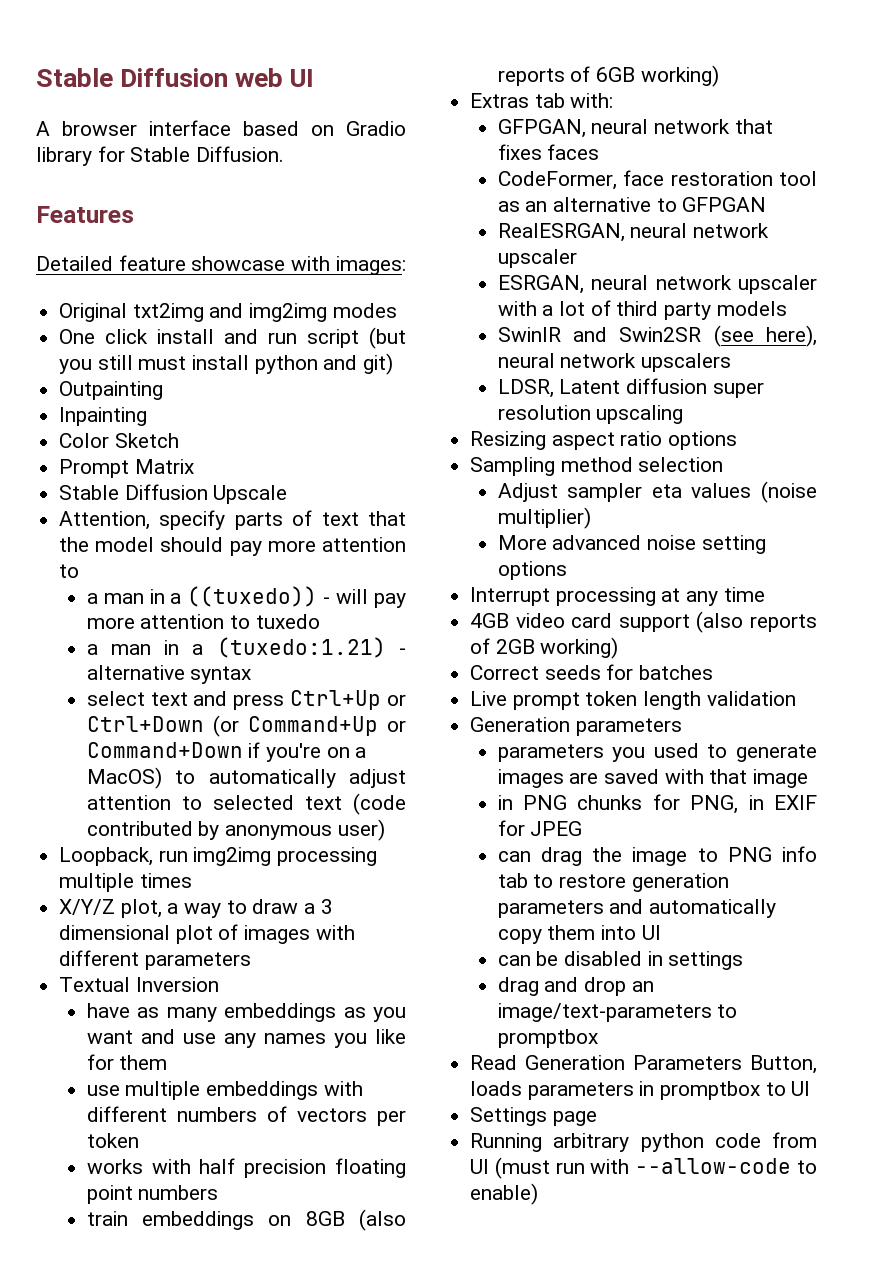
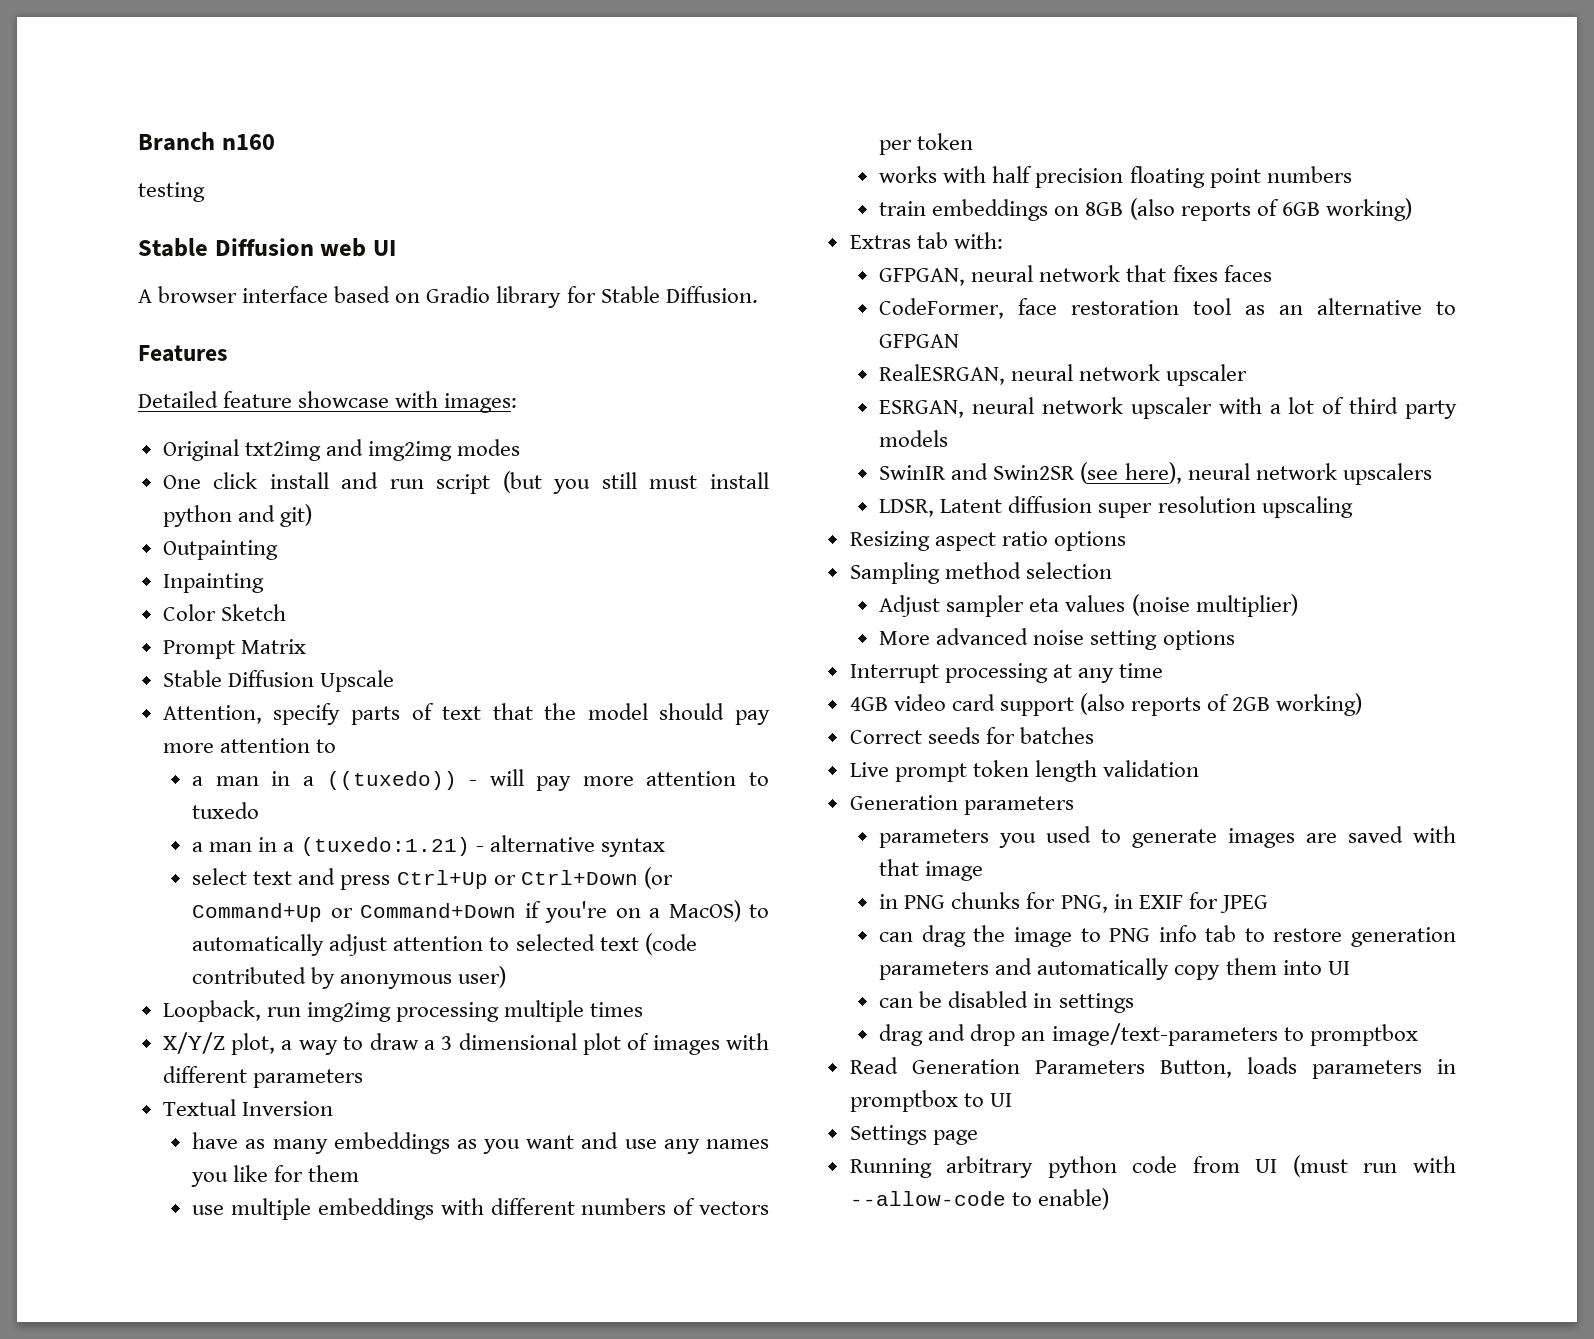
(36, 77) none -> [138,132,275,151] [138,182,205,202] Branch n160 // testing //

